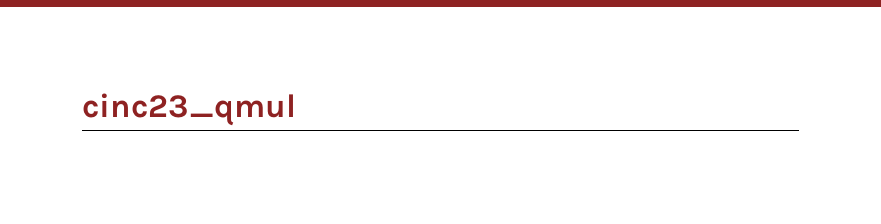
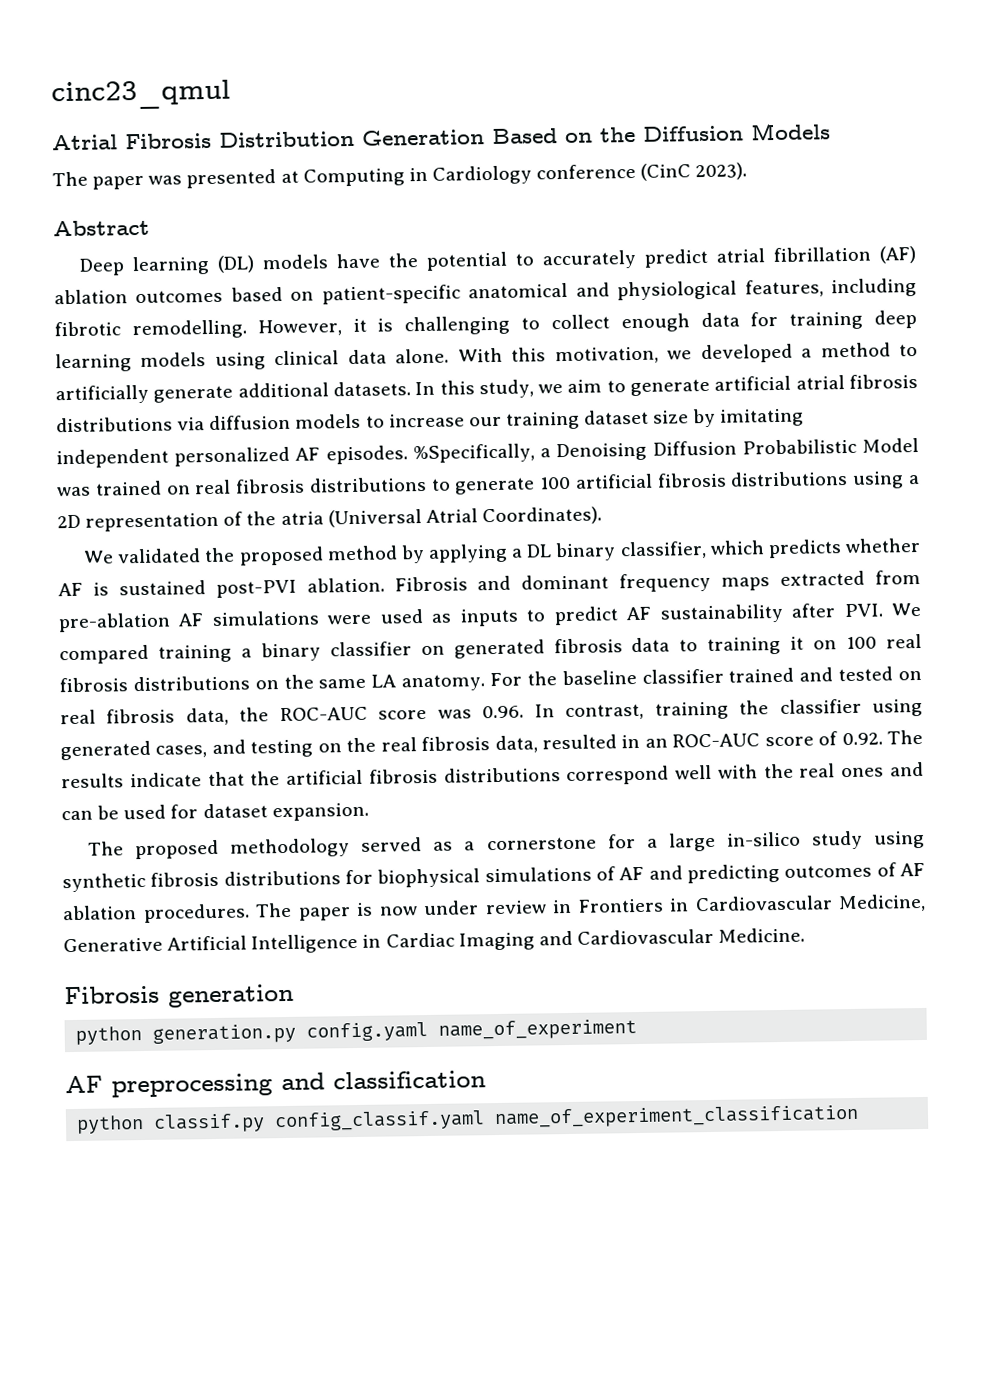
(296, 109) none -> [52,122,831,151] [52,162,748,190] [53,219,150,237] [79,246,917,276] [54,277,918,305] [54,309,918,340] [55,342,918,373] [55,374,918,405] [56,408,805,433] [56,437,919,469] [57,470,921,497] [57,506,602,532] [83,537,921,566] [58,569,921,598] [58,602,922,633] [59,633,923,665] [59,666,922,693] [60,698,923,726] [60,729,923,761] [61,761,924,789] [61,802,369,822] [88,830,925,860] [62,862,926,893] [62,893,926,924] [63,927,806,954] [64,983,294,1008] [75,1019,638,1045] [65,1070,486,1098] [76,1104,860,1134] // Atrial Fibrosis Distribution Generation Based on the Diffusion Models // The paper was presented at Computing in Cardiology conference (CinC 2023). // Abstract // Deep learning (DL) models have the potential to accurately predict atrial fibrillation (AF) ablation outcomes based on patient-specific anatomical and physiological features, including fibrotic remodelling. However, it is challenging to collect enough data for training deep learning models using clinical data alone. With this motivation, we developed a method to artificially generate additional datasets. In this study, we aim to generate artificial atrial fibrosis distributions via diffusion models to increase our training dataset size by imitating independent personalized AF episodes. %Specifically, a Denoising Diffusion Probabilistic Model was trained on real fibrosis distributions to generate 100 artificial fibrosis distributions using a 2D representation of the atria (Universal Atrial Coordinates). // We validated the proposed method by applying a DL binary classifier, which predicts whether AF is sustained post-PVI ablation. Fibrosis and dominant frequency maps extracted from pre-ablation AF simulations were used as inputs to predict AF sustainability after PVI. We compared training a binary classifier on generated fibrosis data to training it on 100 real fibrosis distributions on the same LA anatomy. For the baseline classifier trained and tested on real fibrosis data, the ROC-AUC score was 0.96. In contrast, training the classifier using generated cases, and testing on the real fibrosis data, resulted in an ROC-AUC score of 0.92. The results indicate that the artificial fibrosis distributions correspond well with the real ones and can be used for dataset expansion. // The proposed methodology served as a cornerstone for a large in-silico study using synthetic fibrosis distributions for biophysical simulations of AF and predicting outcomes of AF ablation procedures. The paper is now under review in Frontiers in Cardiovascular Medicine, Generative Artificial Intelligence in Cardiac Imaging and Cardiovascular Medicine. // Fibrosis generation // python generation.py config.yaml name_of_experiment // AF preprocessing and classification // python classif.py config_classif.yaml name_of_experiment_classification

